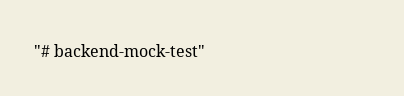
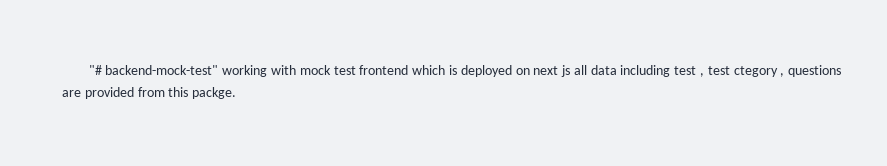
(206, 50) none -> [222,65,842,77] [62,87,237,99] working with mock test frontend which is deployed on next js all data including test , test ctegory , questions are provided from this packge.

